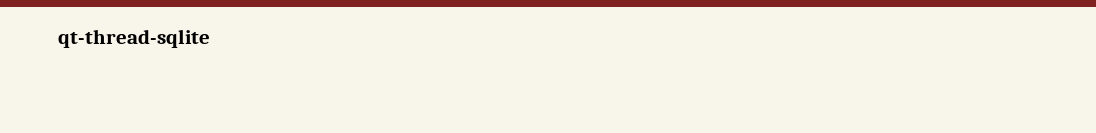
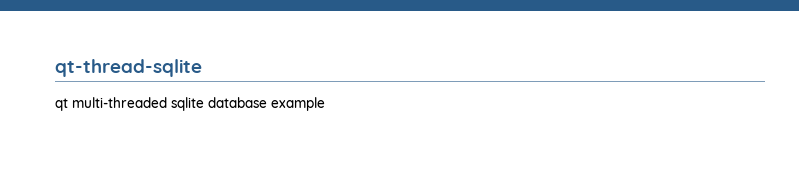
(210, 38) none -> [55,97,325,111] // qt multi-threaded sqlite database example

